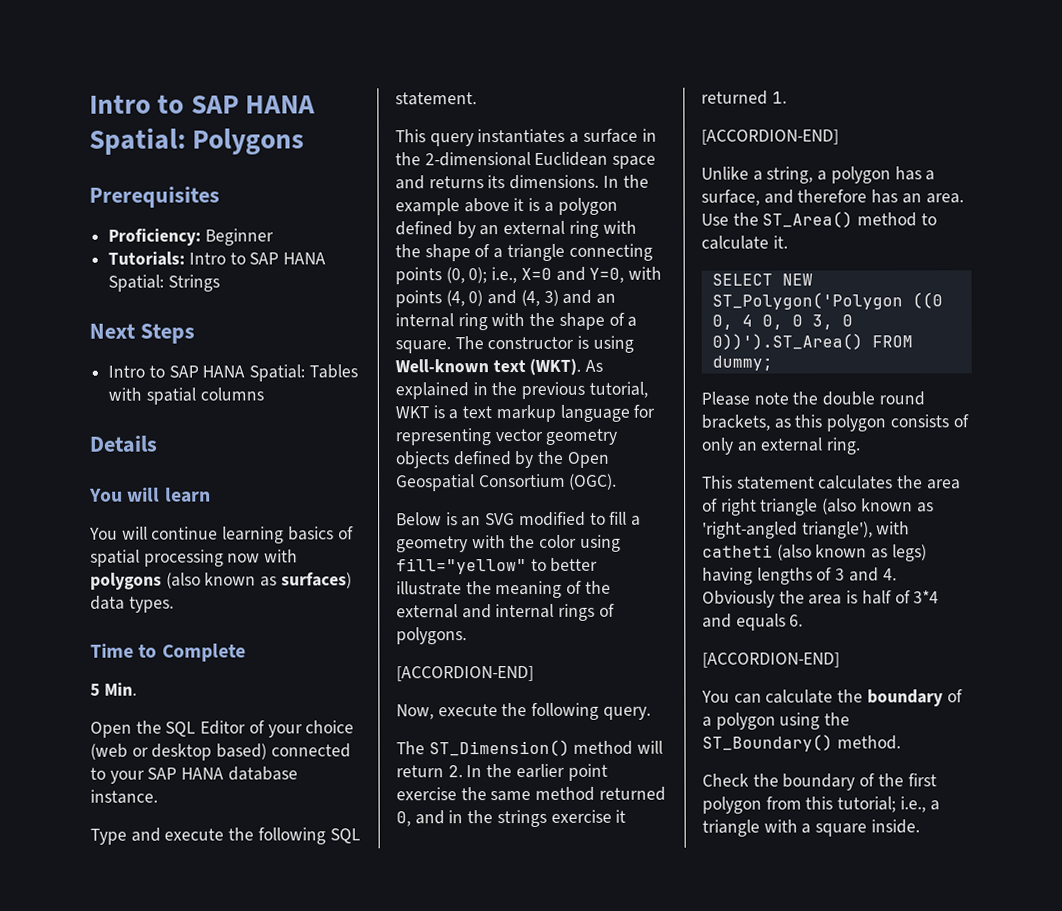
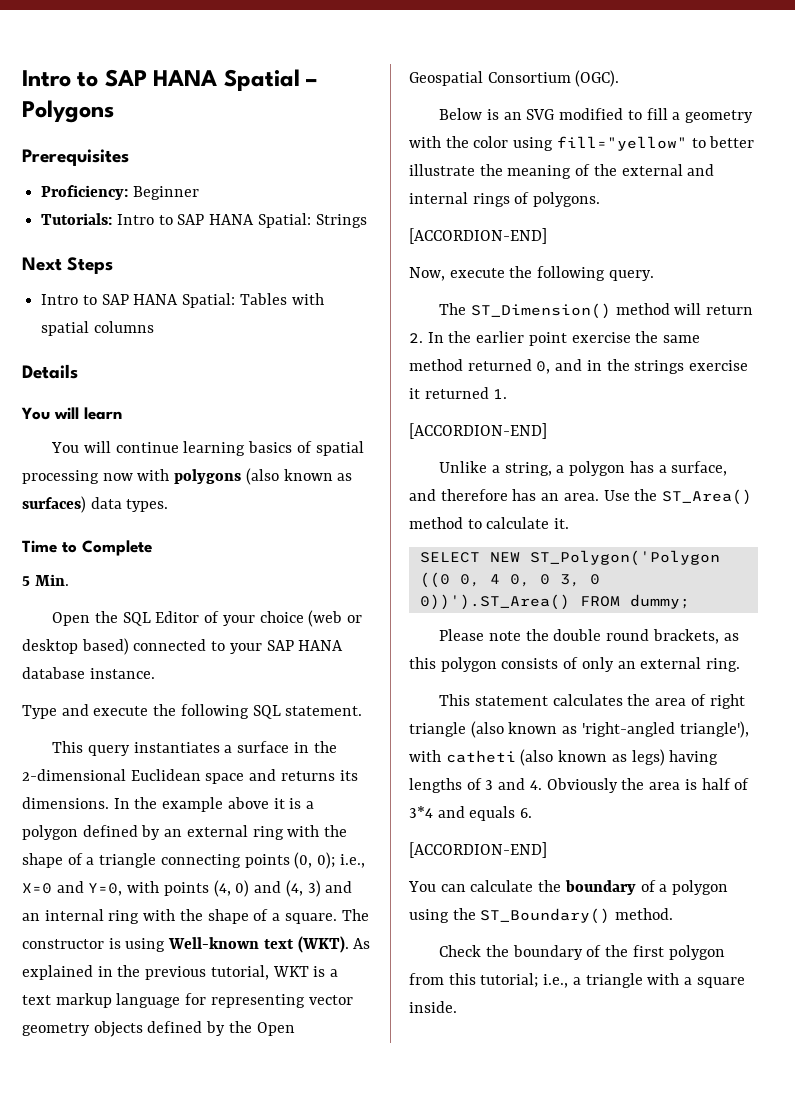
[89,94,316,114] [89,127,186,155] Intro to SAP HANA Spatial: -> [22,69,318,91] Intro to SAP HANA Spatial –

